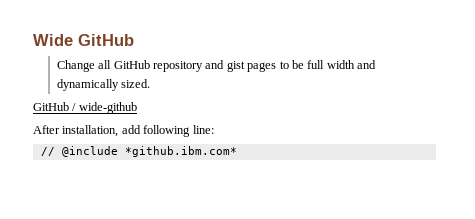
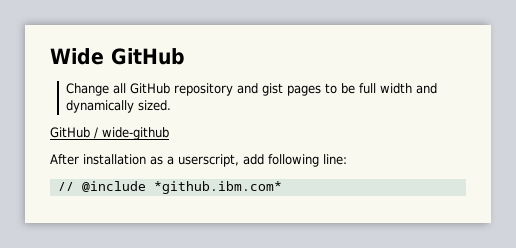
[62,125,119,137] installation, -> [83,154,239,167] installation as a userscript,

